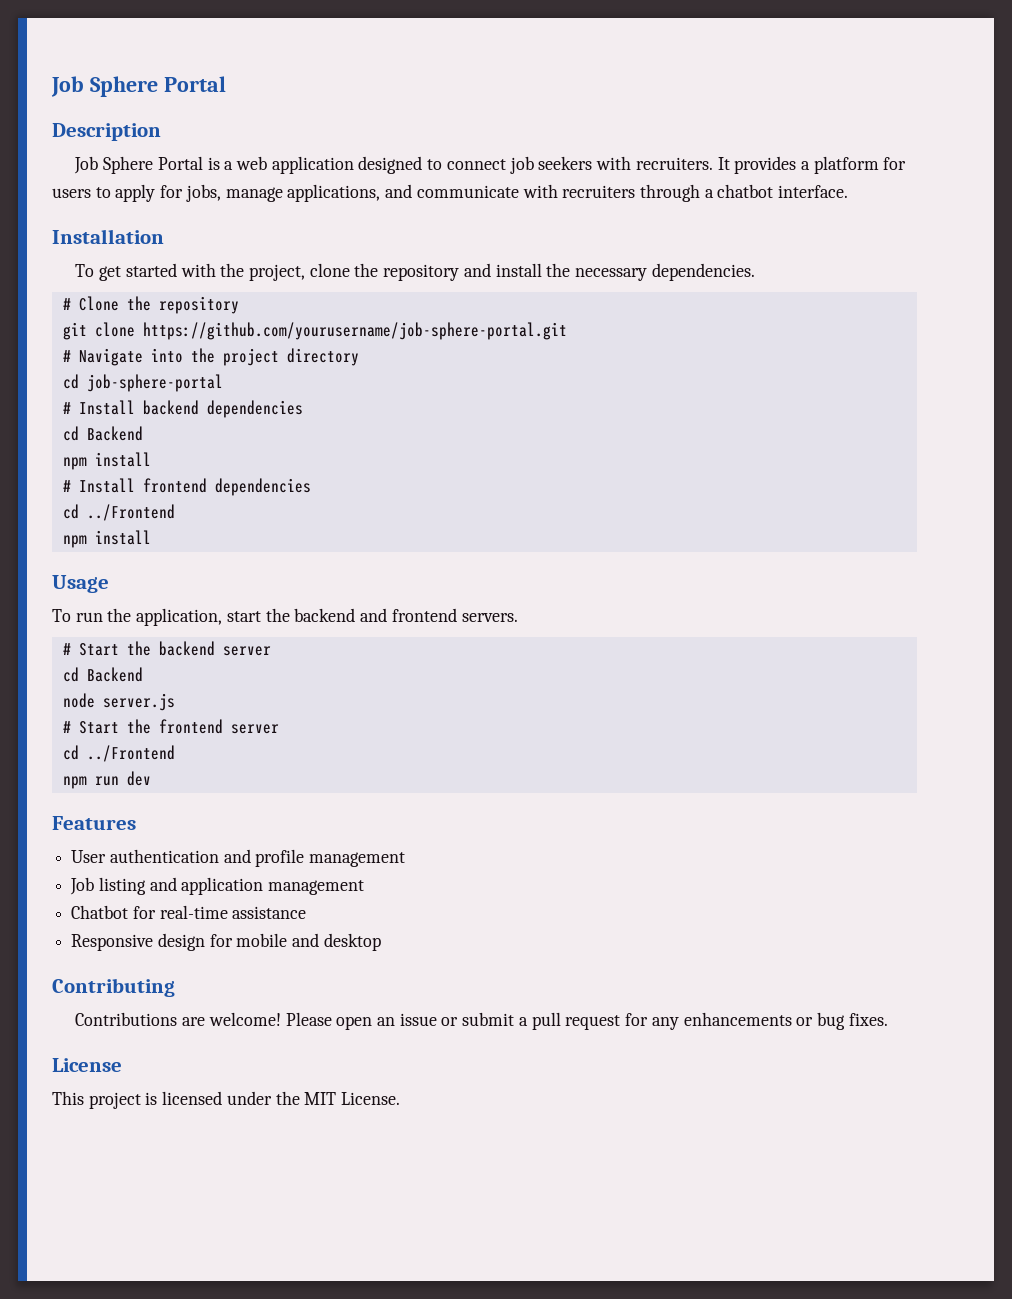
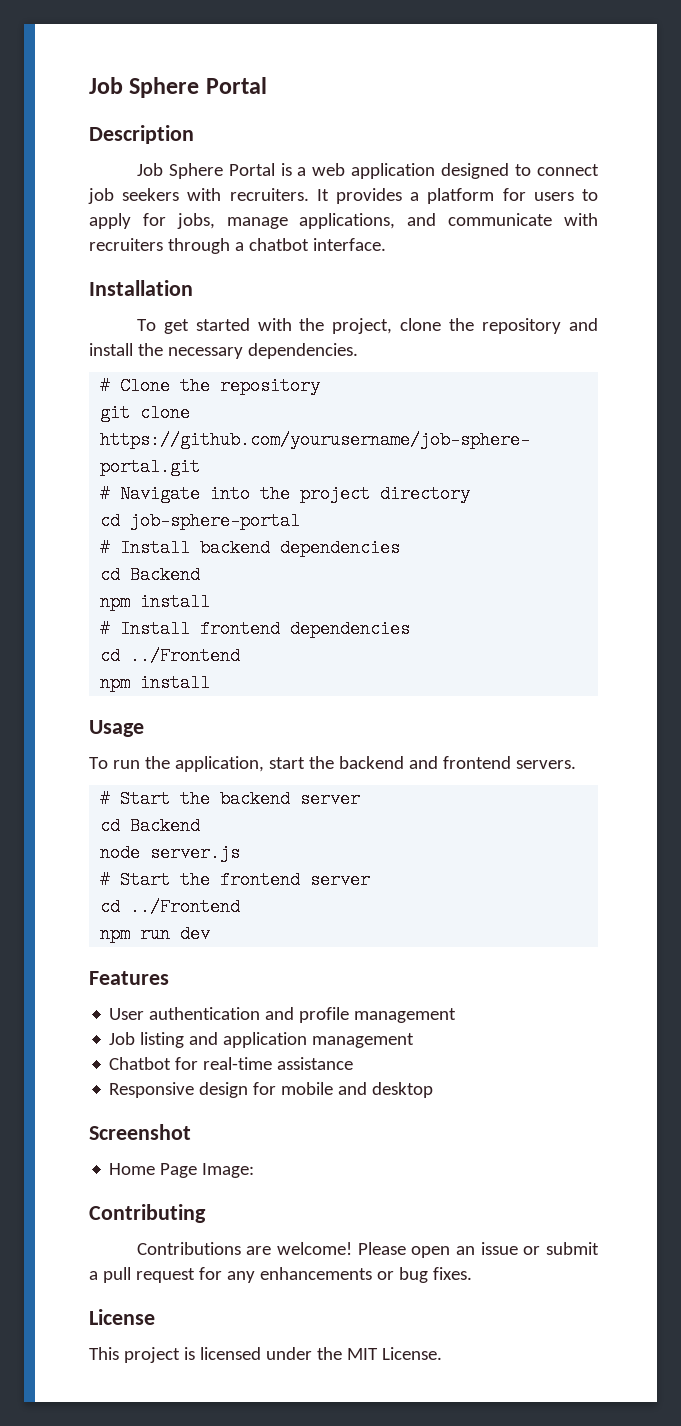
(381, 942) none -> [89,1124,191,1140] [109,1163,255,1178] // Screenshot // Home Page Image:

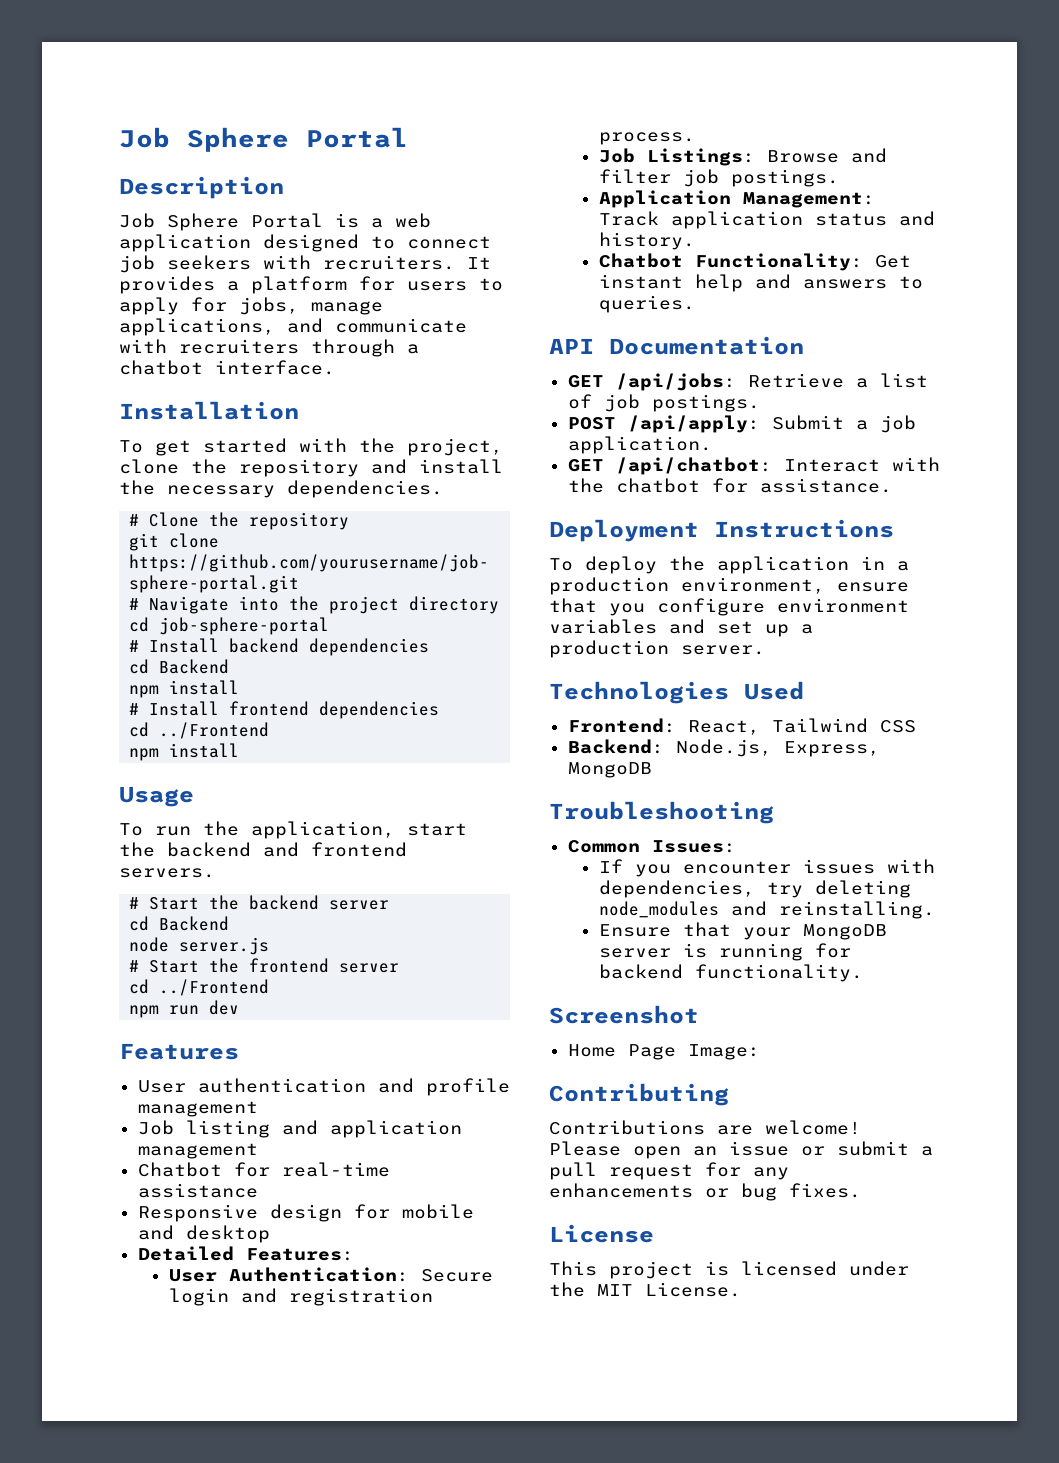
(434, 1090) none -> [137,1246,354,1261] [168,1267,493,1282] [168,1288,433,1306] [598,132,695,145] [598,148,887,166] [598,169,839,187] [598,190,875,208] [598,211,935,229] [598,232,695,250] [598,253,911,271] [598,274,923,292] [598,295,695,313] [549,336,804,355] [567,373,928,391] [567,394,760,412] [567,415,916,433] [567,436,712,454] [567,457,940,475] [567,478,892,493] [549,519,894,542] [549,556,909,574] [549,577,909,595] [549,598,909,616] [549,619,813,637] [549,640,765,658] [549,681,804,704] [567,718,916,735] [567,739,880,757] [567,762,652,778] [549,801,774,824] [567,840,736,853] [598,859,935,877] [598,880,911,898] [598,901,935,919] [598,922,887,940] [598,943,851,961] [598,964,863,982] // Detailed Features: // User Authentication: Secure login and registration process. // Job Listings: Browse and filter job postings. // Application Management: Track application status and history. // Chatbot Functionality: Get instant help and answers to queries. // API Documentation // GET /api/jobs: Retrieve a list of job postings. // POST /api/apply: Submit a job application. // GET /api/chatbot: Interact with the chatbot for assistance. // Deployment Instructions // To deploy the application in a production environment, ensure that you configure environment variables and set up a production server. // Technologies Used // Frontend: React, Tailwind CSS // Backend: Node.js, Express, MongoDB // Troubleshooting // Common Issues: // If you encounter issues with dependencies, try deleting node_modules and reinstalling. // Ensure that your MongoDB server is running for backend functionality.

